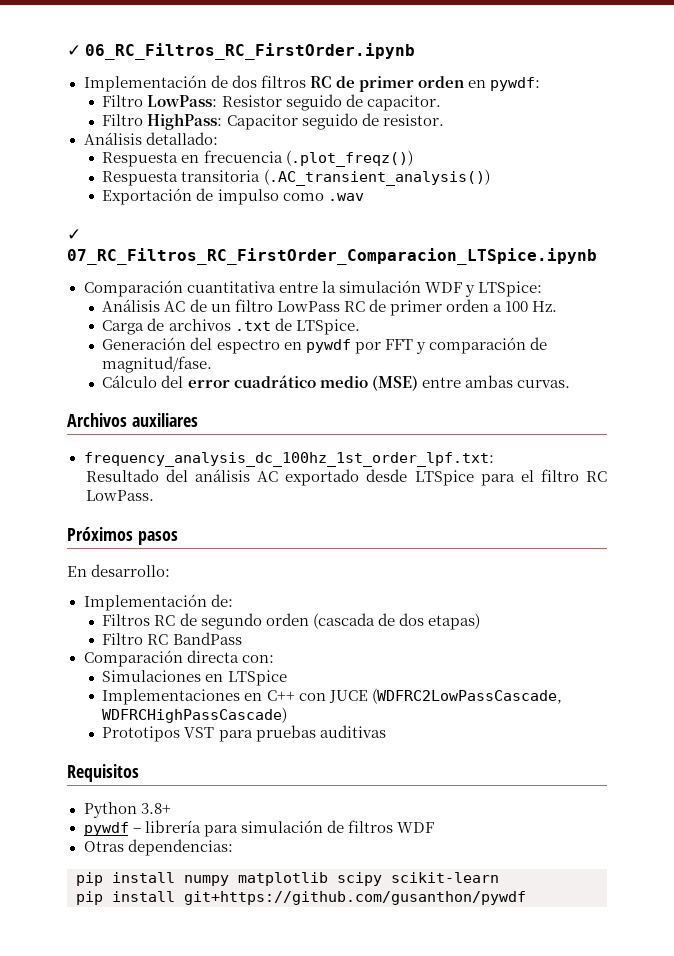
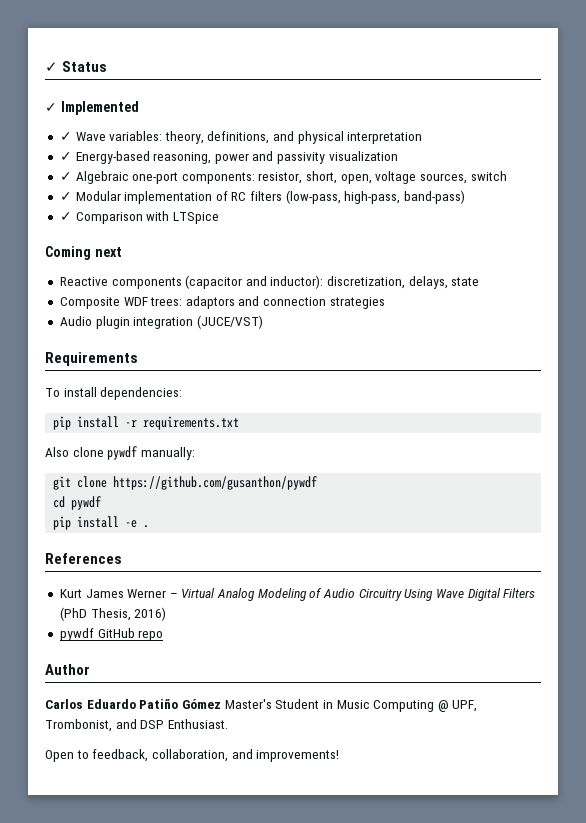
[67,43,416,60] [83,75,540,92] [102,94,441,111] [102,113,444,130] [83,132,218,145] [102,150,413,167] [102,169,490,186] [102,188,364,205] [67,229,81,240] [67,248,597,265] [83,280,542,297] [102,299,557,316] [102,318,360,335] [102,337,547,354] [102,356,213,373] [102,375,570,391] [67,413,198,427] [83,452,494,467] [85,469,607,486] [85,490,154,501] [67,527,178,545] [67,564,171,577] [83,594,233,611] [102,613,480,630] [102,632,242,645] [83,650,274,667] [102,670,287,686] [102,688,562,705] [102,707,288,723] [102,725,386,742] [67,764,139,782] [83,802,171,818] [83,820,434,837] [83,839,233,856] [76,872,499,886] [76,891,526,905] ✓ 06_RC_Filtros_RC_FirstOrder.ipynb // Implementación de dos filtros RC de primer orden en pywdf: // Filtro LowPass: Resistor seguido de capacitor. // Filtro HighPass: Capacitor seguido de resistor. // Análisis detallado: // Respuesta en frecuencia (.plot_freqz()) // Respuesta transitoria (.AC_transient_analysis()) // Exportación de impulso como .wav // ✓ 07_RC_Filtros_RC_FirstOrder_Comparacion_LTSpice.ipynb // Comparación cuantitativa entre la simulación WDF y LTSpice: // Análisis AC de un filtro LowPass RC de primer orden a 100 Hz. // Carga de archivos .txt de LTSpice. // Generación del espectro en pywdf por FFT y comparación de magnitud/fase. // Cálculo del error cuadrático medio (MSE) entre ambas curvas. // Archivos auxiliares // frequency_analysis_dc_100hz_1st_order_lpf.txt: // Resultado del análisis AC exportado desde LTSpice para el filtro RC LowPass. // Próximos pasos // En desarrollo: // Implementación de: // Filtros RC de segundo orden (cascada de dos etapas) // Filtro RC BandPass // Comparación directa con: // Simulaciones en LTSpice // Implementaciones en C++ con JUCE (WDFRC2LowPassCascade, WDFRCHighPassCascade) // Prototipos VST para pruebas auditivas // Requisitos // Python 3.8+ // pywdf – librería para simulación de filtros WDF // Otras dependencias: // pip install numpy matplotlib scipy scikit-learn // pip install git+https://github.com/gusanthon/pywdf -> [45,61,108,72] [45,101,139,115] [59,131,423,144] [59,151,398,164] [59,171,507,184] [59,190,466,204] [59,211,219,224] [45,246,122,260] [59,275,480,289] [59,296,385,309] [59,315,263,329] [45,352,138,366] [45,387,183,400] [53,416,240,430] [45,446,195,460] [53,476,318,490] [53,496,102,510] [53,516,150,530] [45,553,122,564] [59,588,536,601] [59,607,167,621] [59,628,164,641] [45,664,90,675] [45,698,478,712] [45,719,228,732] [45,749,340,762] ✓ Status // ✓ Implemented // ✓ Wave variables: theory, definitions, and physical interpretation // ✓ Energy-based reasoning, power and passivity visualization // ✓ Algebraic one-port components: resistor, short, open, voltage sources, switch // ✓ Modular implementation of RC filters (low-pass, high-pass, band-pass) // ✓ Comparison with LTSpice // Coming next // Reactive components (capacitor and inductor): discretization, delays, state // Composite WDF trees: adaptors and connection strategies // Audio plugin integration (JUCE/VST) // Requirements // To install dependencies: // pip install -r requirements.txt // Also clone pywdf manually: // git clone https://github.com/gusanthon/pywdf // cd pywdf // pip install -e . // References // Kurt James Werner – Virtual Analog Modeling of Audio Circuitry Using Wave Digital Filters (PhD Thesis, 2016) // pywdf GitHub repo // Author // Carlos Eduardo Patiño Gómez Master's Student in Music Computing @ UPF, Trombonist, and DSP Enthusiast. // Open to feedback, collaboration, and improvements!

